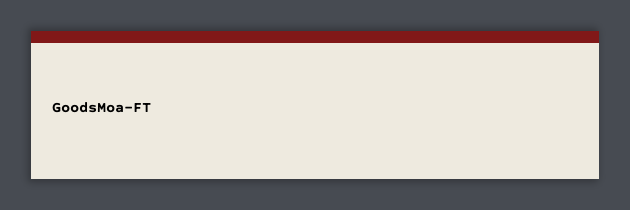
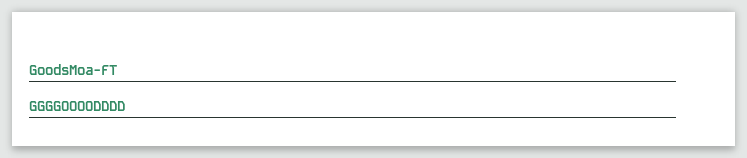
(151, 107) none -> [29,101,125,111] // GGGGOOOODDDD

